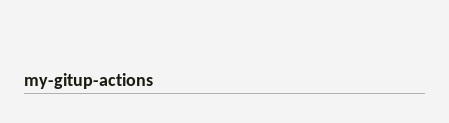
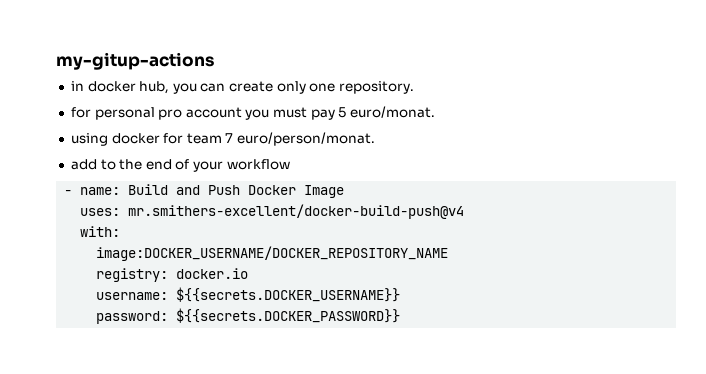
(153, 81) none -> [70,81,415,94] [70,106,436,120] [70,132,376,146] [70,159,290,172] [64,184,345,198] [80,204,465,219] [80,226,121,237] [96,246,449,261] [96,268,249,282] [96,287,401,302] [96,308,401,324] // in docker hub, you can create only one repository. // for personal pro account you must pay 5 euro/monat. // using docker for team 7 euro/person/monat. // add to the end of your workflow // - name: Build and Push Docker Image // uses: mr.smithers-excellent/docker-build-push@v4 // with: // image:DOCKER_USERNAME/DOCKER_REPOSITORY_NAME // registry: docker.io // username: ${{secrets.DOCKER_USERNAME}} // password: ${{secrets.DOCKER_PASSWORD}}

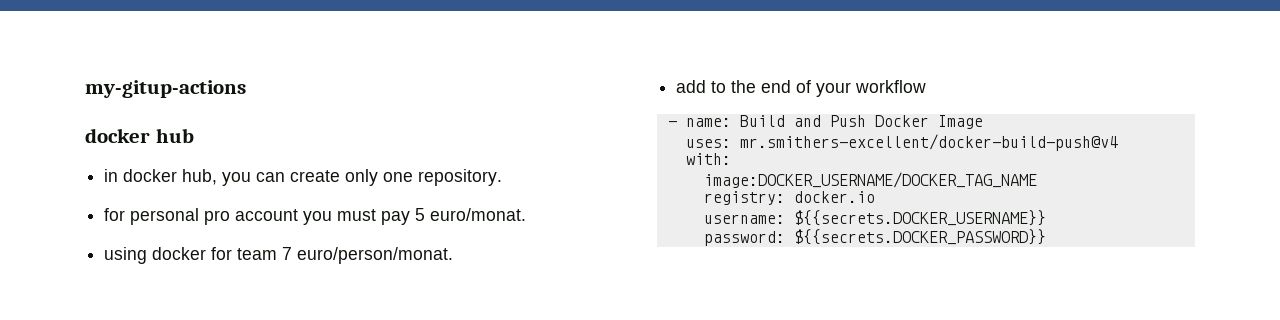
(214, 61) none -> [85,128,194,143] // docker hub
[96,246,449,261] image:DOCKER_USERNAME/DOCKER_REPOSITORY_NAME -> [703,172,1037,188] image:DOCKER_USERNAME/DOCKER_TAG_NAME

